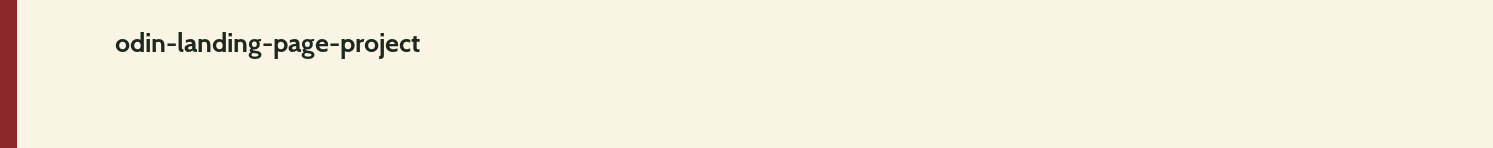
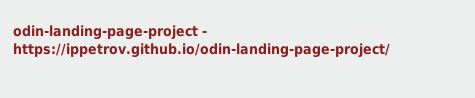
(420, 45) none -> [202,30,207,36] [13,43,390,58] - https://ippetrov.github.io/odin-landing-page-project/

